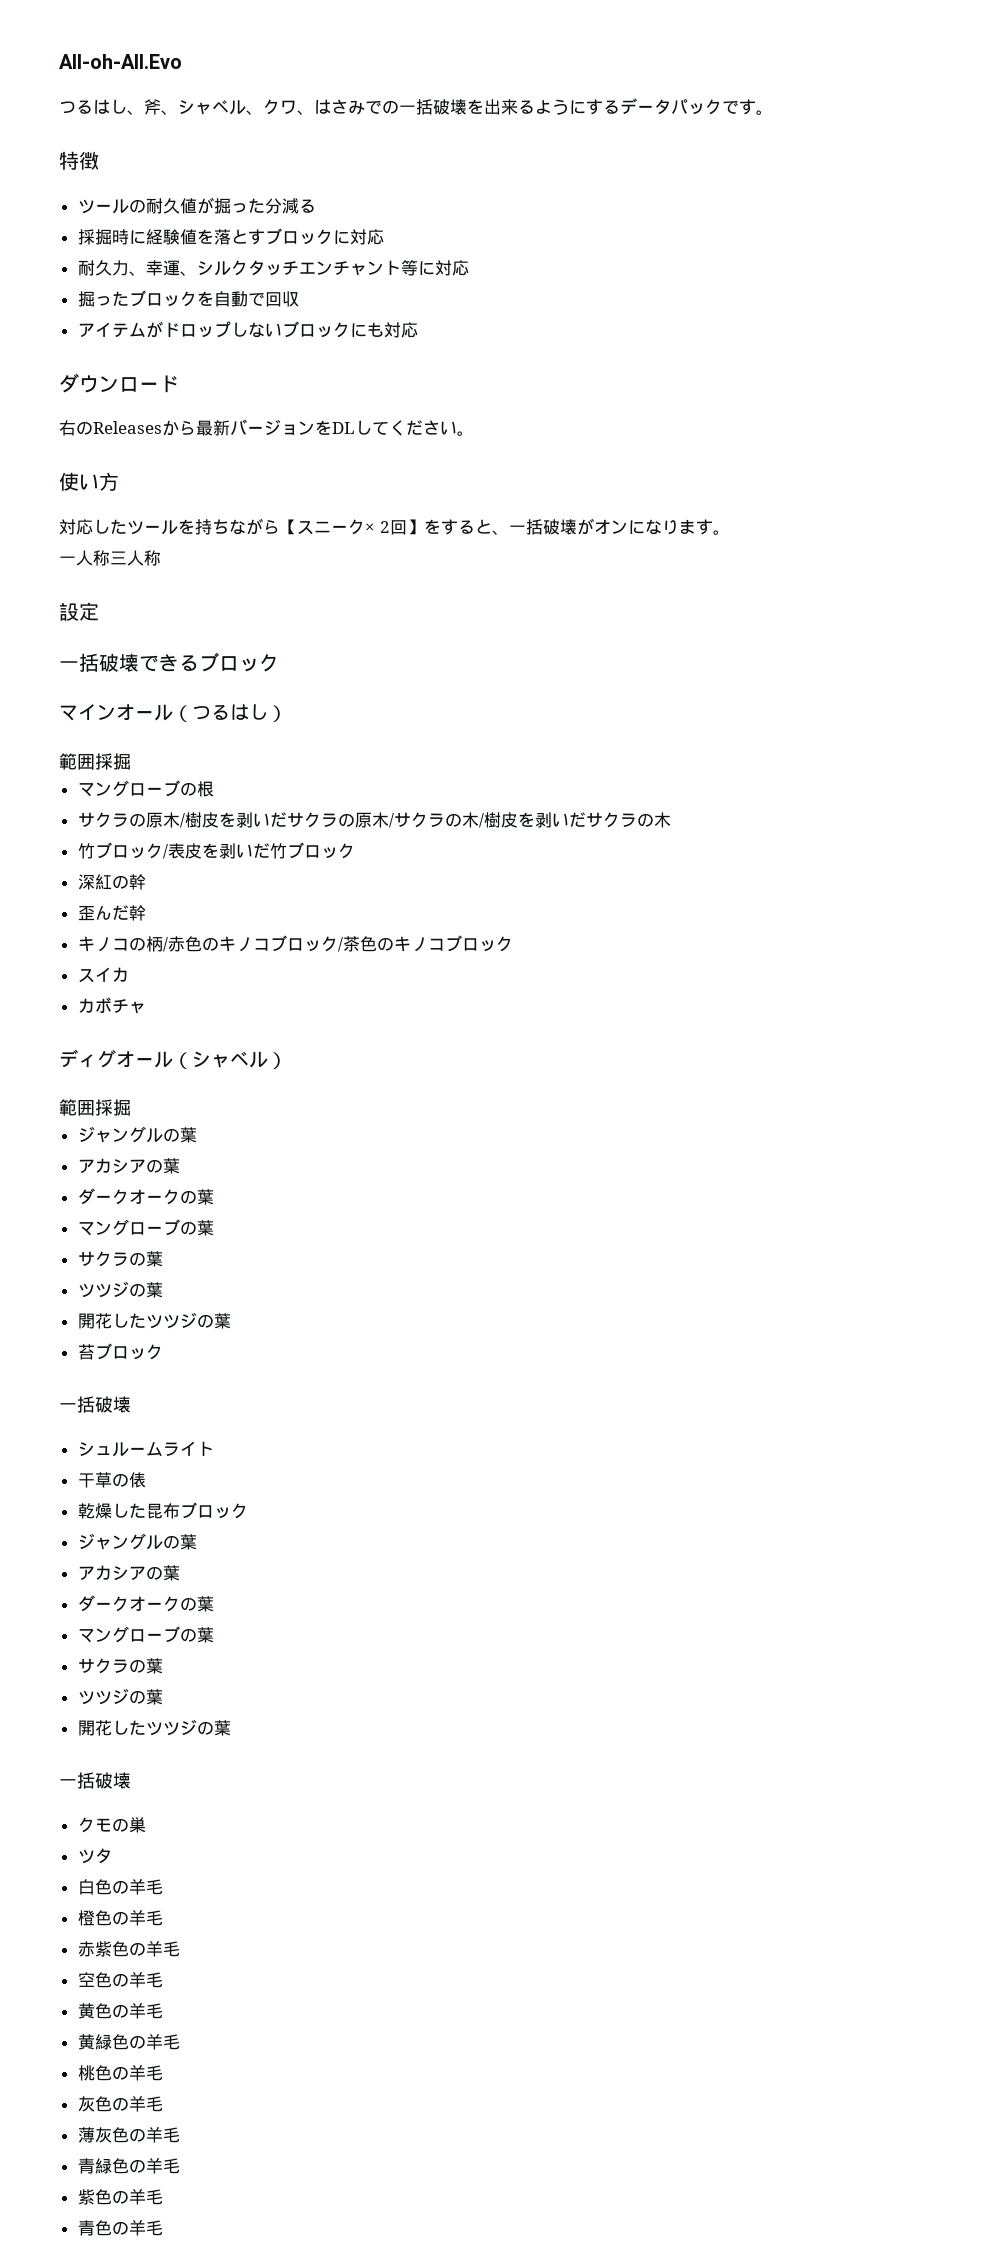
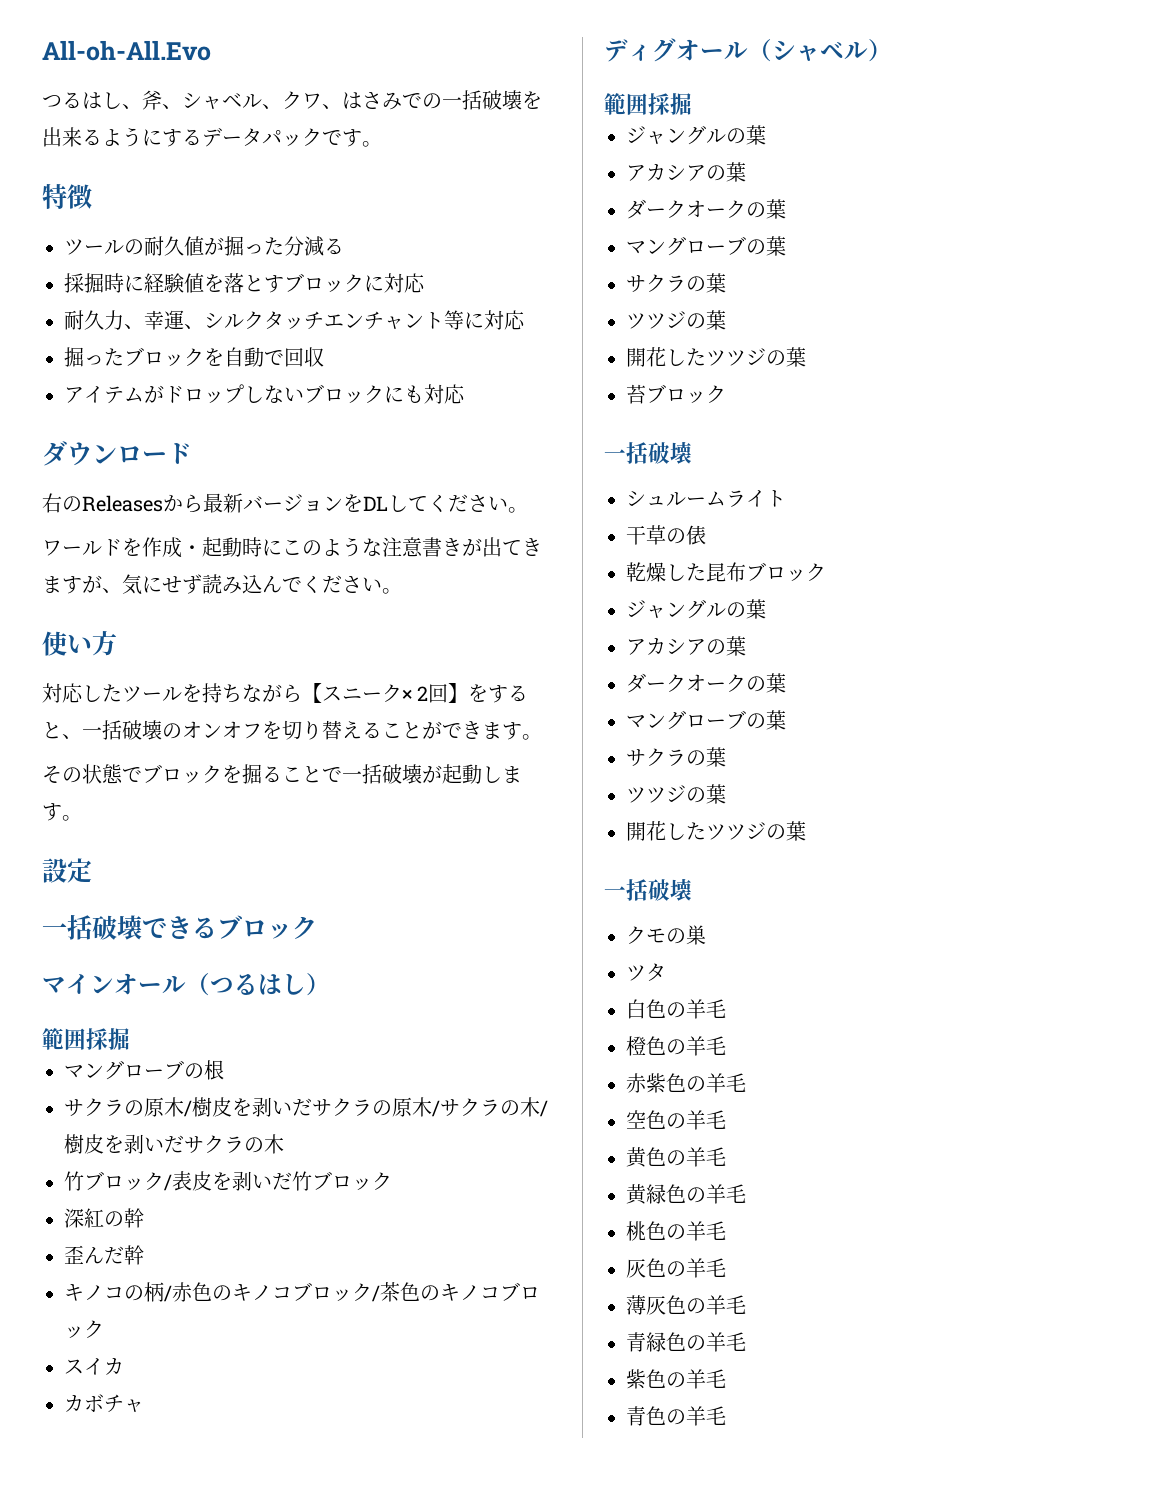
(474, 433) none -> [42,537,542,558] [42,574,402,595] // ワールドを作成・起動時にこのような注意書きが出てきますが、気にせず読み込んでください。
[576,518,730,535] [59,550,161,566] がオンになります。 // 一人称三人称 -> [162,720,542,740] [42,764,522,784] [42,803,82,821] のオンオフを切り替えることができます。 // その状態でブロックを掘ることで一括破壊が起動します。

